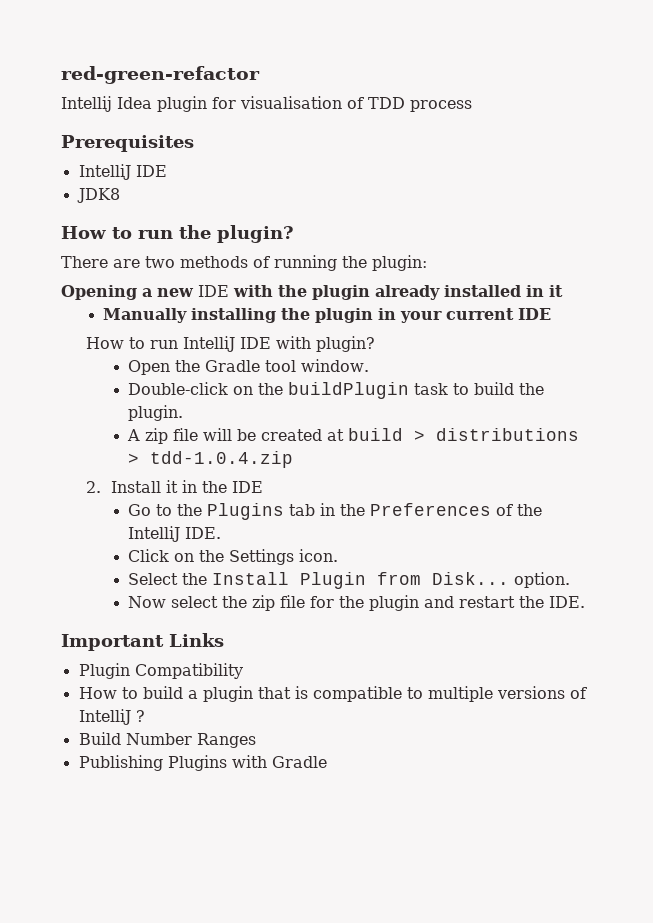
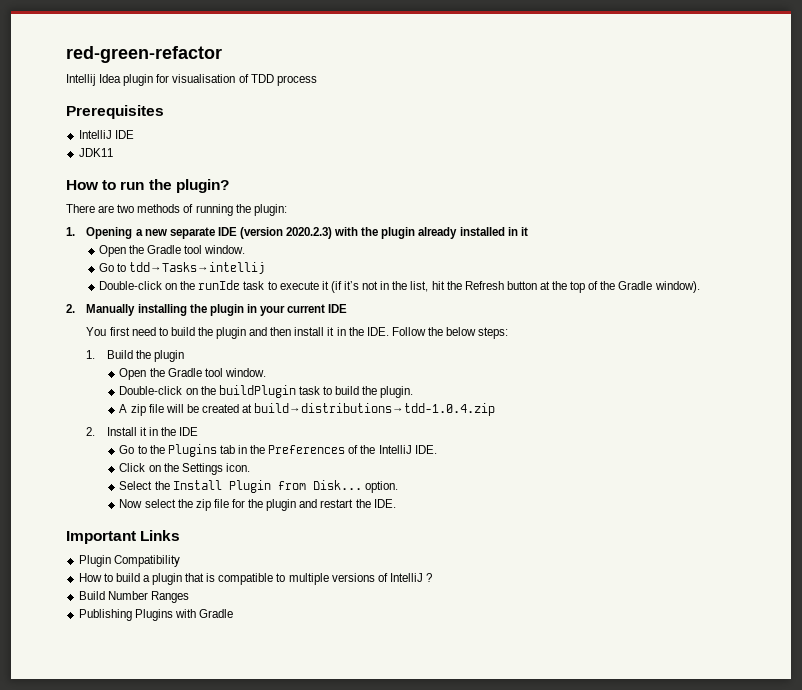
[76,188,120,203] JDK8 -> [78,148,113,157] JDK11
(427, 263) none -> [66,227,75,236] 1.
[198,285,229,297] IDE -> [169,227,333,239] separate IDE (version 2020.2.3)
(563, 291) none -> [99,245,246,257] [99,262,266,274] [99,280,700,293] [66,304,75,313] Open the Gradle tool window. // Go to tdd→Tasks→intellij // Double-click on the runIde task to execute it (if it’s not in the list, hit the Refresh button at the top of the Gradle window). // 2.
[85,336,375,352] How to run IntelliJ IDE with plugin? -> [86,327,509,339] [86,350,185,362] You first need to build the plugin and then install it in the IDE. Follow the below steps: // 1. Build the plugin
[348,428,580,441] [128,451,294,468] build > distributions > tdd-1.0.4.zip -> [254,403,496,416] build→distributions→tdd-1.0.4.zip

